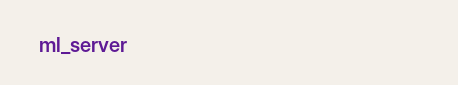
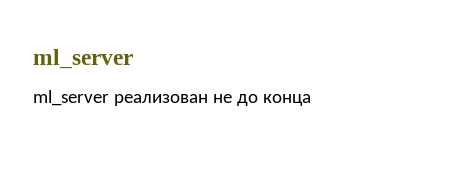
[39,37,127,55] ml_server -> [33,49,133,69] [33,90,311,106] ml_server // ml_server реализован не до конца

